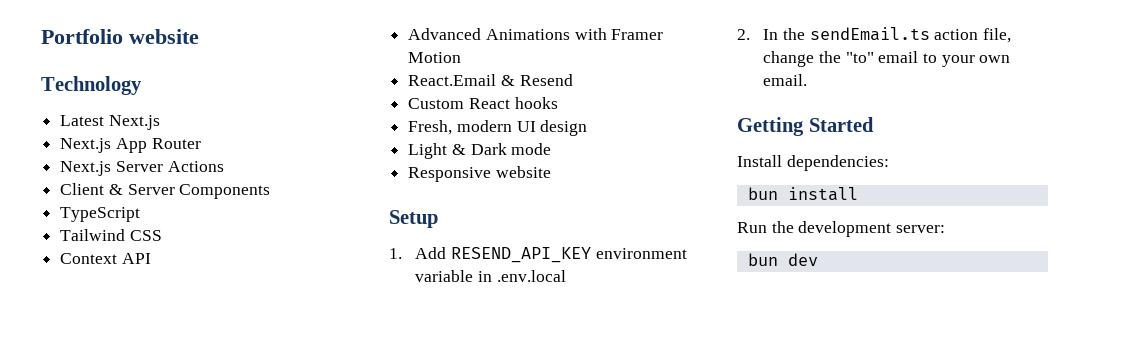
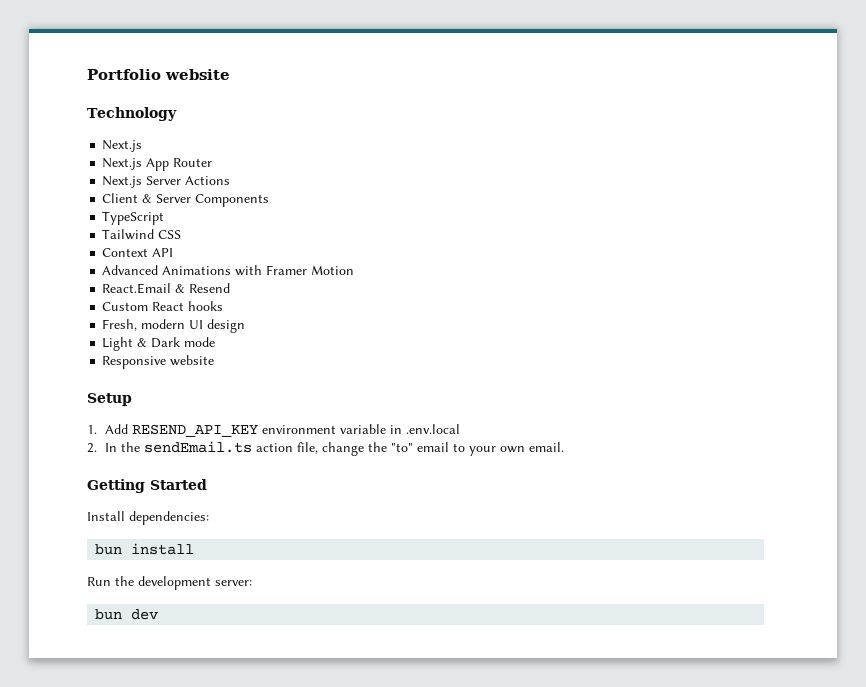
[60,115,105,126] Latest -> (177, 114) none

